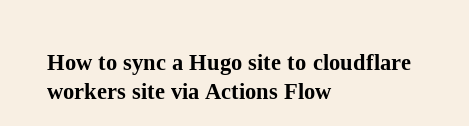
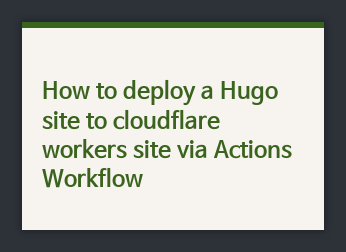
[123,59,167,75] sync -> [123,79,197,106] deploy
[284,83,333,99] Flow -> [42,167,143,188] Workflow

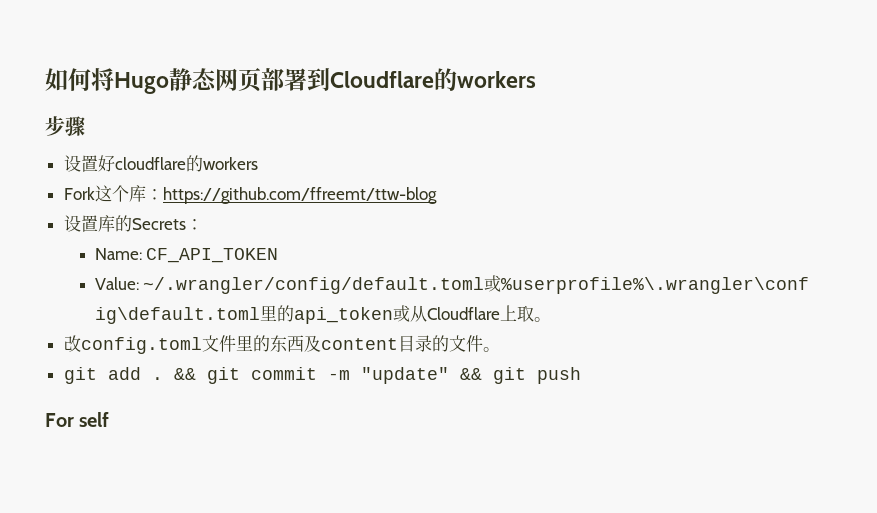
[42,79,279,106] [42,109,221,130] [42,139,293,159] [42,167,143,188] How to deploy a Hugo site to cloudflare workers site via Actions Workflow -> [45,68,536,94] [45,116,85,136] [63,155,258,172] [63,185,437,204] [63,215,203,232] [94,248,279,263] [94,275,810,294] [94,305,551,324] [63,335,500,354] [63,367,581,384] [45,412,110,427] 如何将Hugo静态网页部署到Cloudflare的workers // 步骤 // 设置好cloudflare的workers // Fork这个库：https://github.com/ffreemt/ttw-blog // 设置库的Secrets： // Name: CF_API_TOKEN // Value: ~/.wrangler/config/default.toml或%userprofile%\.wrangler\conf ig\default.toml里的api_token或从Cloudflare上取。 // 改config.toml文件里的东西及content目录的文件。 // git add . && git commit -m "update" && git push // For self

